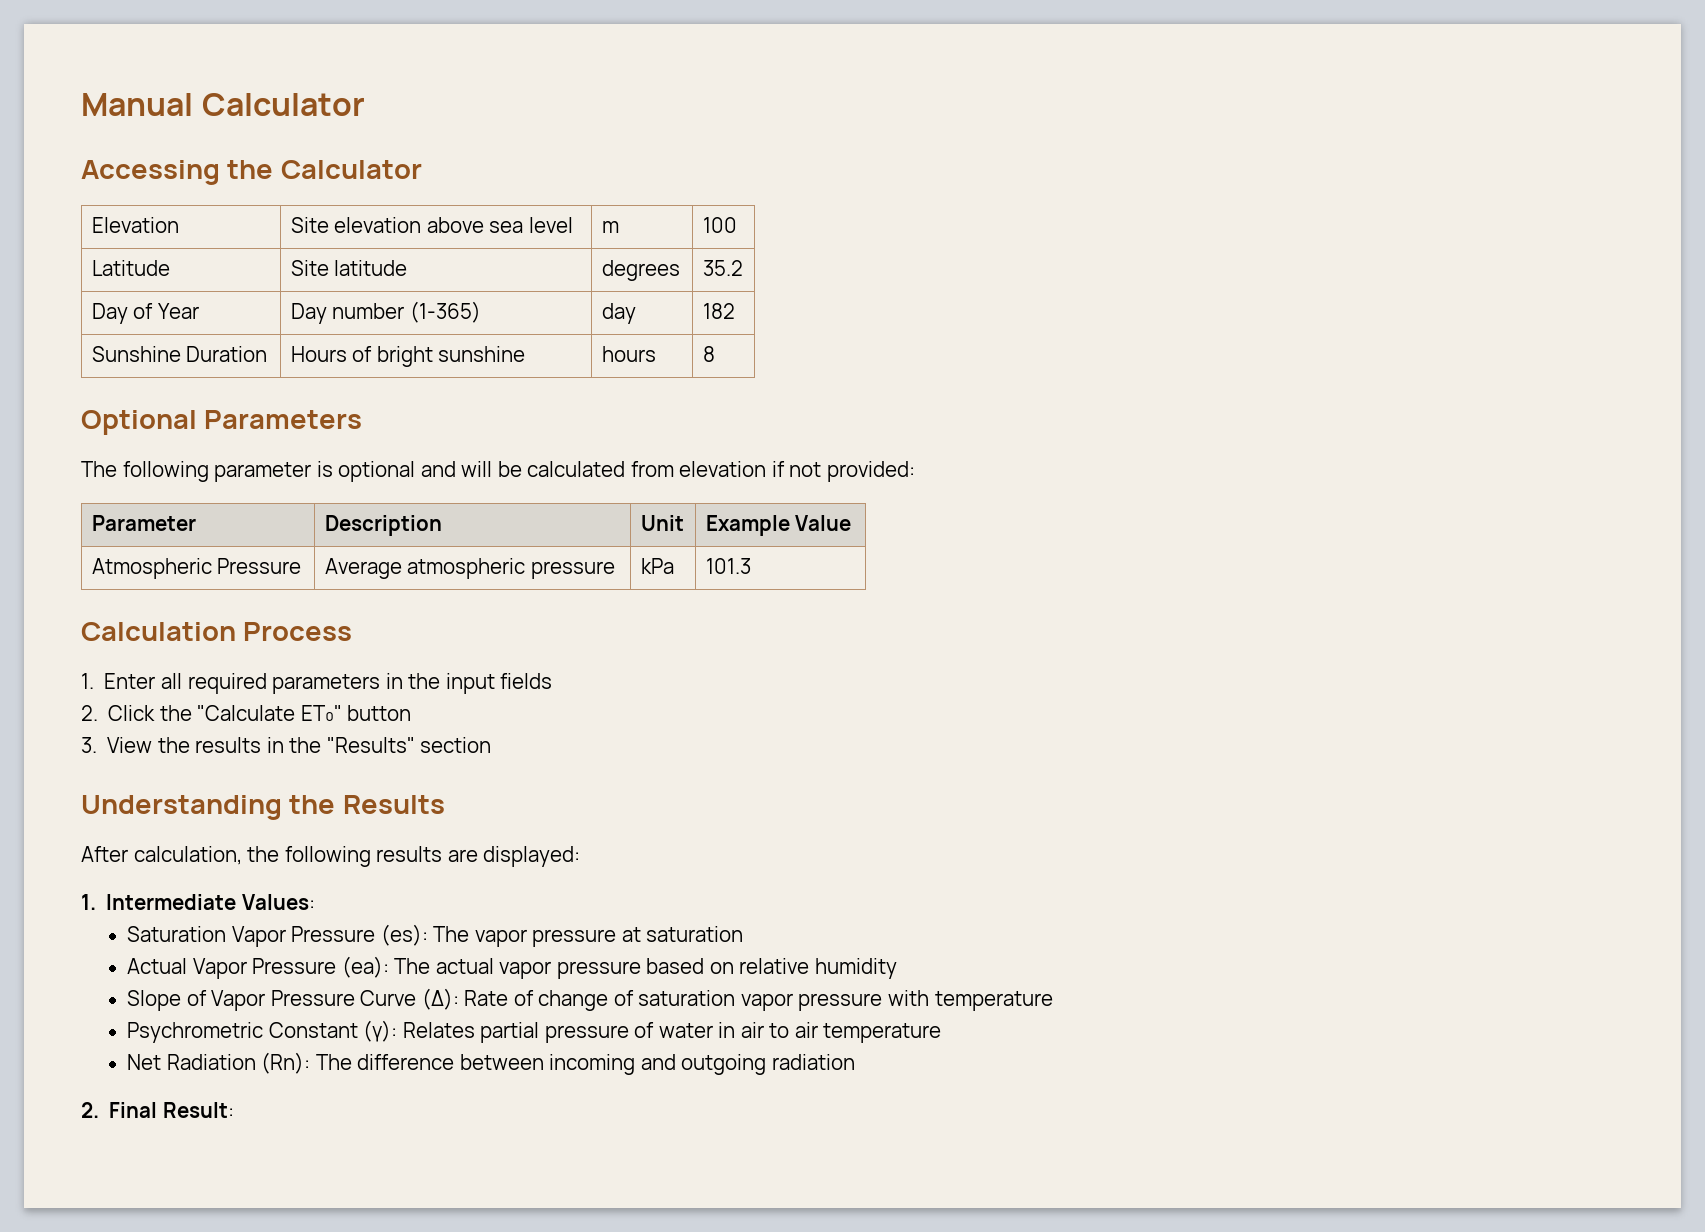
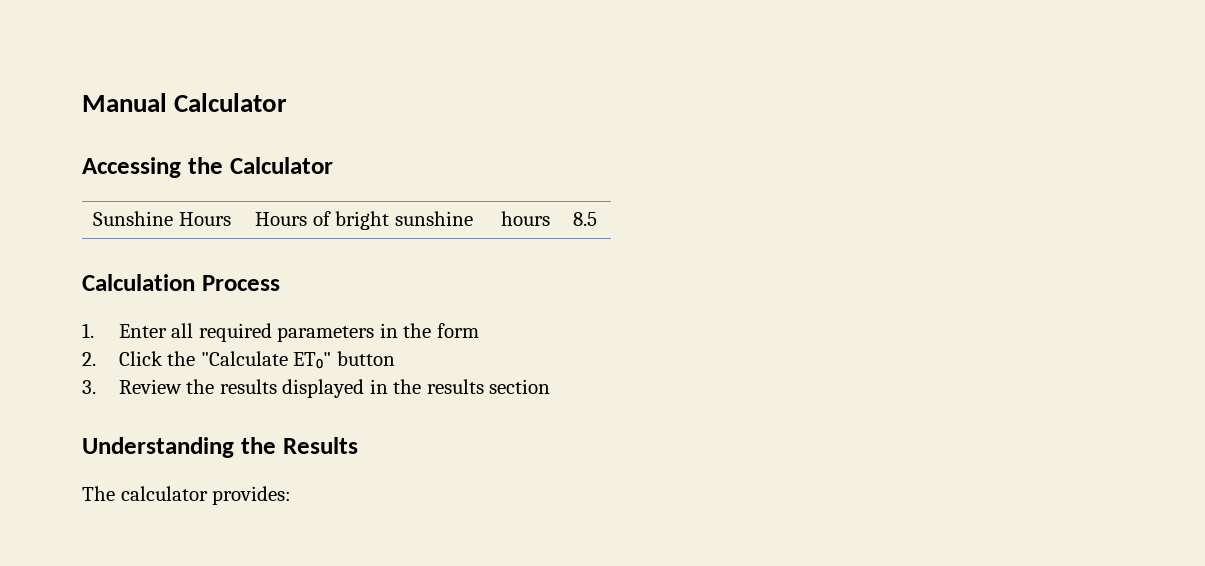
[91,217,179,233] [290,217,573,233] [601,221,619,233] [702,217,737,233] [91,260,170,276] [290,260,408,276] [601,260,680,281] [702,260,743,276] [91,303,199,324] [290,301,481,324] [601,303,636,324] [702,303,735,319] // Elevation | Site elevation above sea level | m | 100 // Latitude | Site latitude | degrees | 35.2 // Day of Year | Day number (1-365) | day | 182 -> (333, 165) none
[186,346,268,362] Duration -> [178,212,231,226] Hours
[702,346,715,362] [81,410,363,435] [81,461,915,482] [91,515,196,531] [324,515,442,536] [640,515,684,531] [705,515,852,536] [91,558,302,579] [324,558,615,579] [640,558,674,574] [705,558,751,574] 8 // Optional Parameters // The following parameter is optional and will be calculated from elevation if not provided: // Parameter | Description | Unit | Example Value // Atmospheric Pressure | Average atmospheric pressure | kPa | 101.3 -> [573,212,598,226] 8.5
[445,673,553,694] input fields -> [436,323,479,338] form
[107,737,415,753] View the results in the "Results" -> [118,379,484,398] Review the results displayed in the results
[81,846,581,867] [81,894,315,910] [127,924,744,947] [127,956,897,979] [127,988,1053,1011] [127,1020,942,1043] [127,1052,855,1075] [81,1102,234,1118] After calculation, the following results are displayed: // 1. Intermediate Values: // Saturation Vapor Pressure (es): The vapor pressure at saturation // Actual Vapor Pressure (ea): The actual vapor pressure based on relative humidity // Slope of Vapor Pressure Curve (Δ): Rate of change of saturation vapor pressure with temperature // Psychrometric Constant (γ): Relates partial pressure of water in air to air temperature // Net Radiation (Rn): The difference between incoming and outgoing radiation // 2. Final Result: -> [82,486,292,505] The calculator provides:

